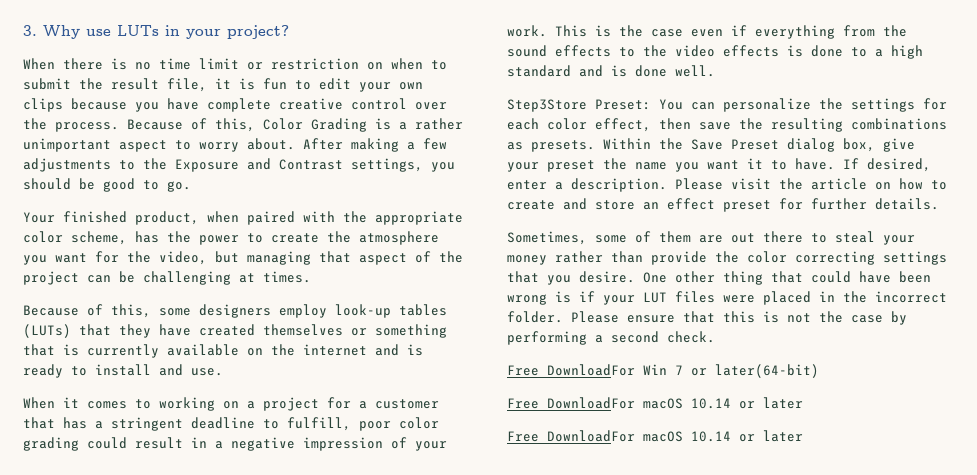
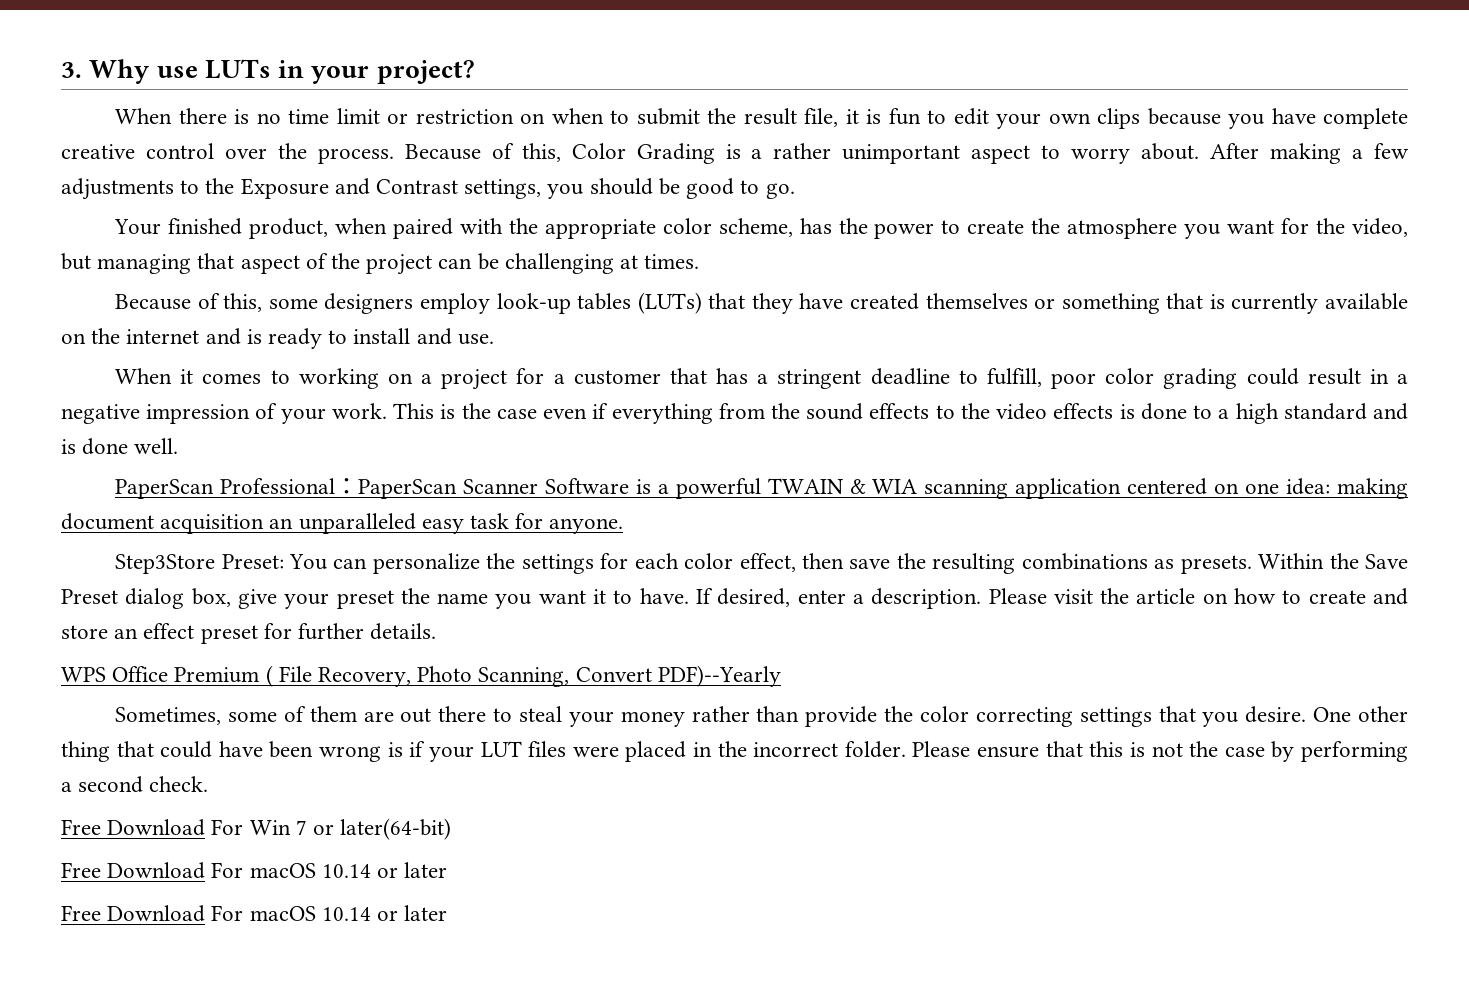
(715, 71) none -> [115,478,1408,499] [61,513,624,534] // PaperScan Professional：PaperScan Scanner Software is a powerful TWAIN & WIA scanning application centered on one idea: making document acquisition an unparalleled easy task for anyone.
(939, 204) none -> [61,665,781,687] // WPS Office Premium ( File Recovery, Photo Scanning, Convert PDF)--Yearly
[547,364,635,376] DownloadFor -> [107,819,244,836] Download For
[547,397,635,409] DownloadFor -> [107,862,244,879] Download For
[547,430,635,442] DownloadFor -> [107,905,244,922] Download For

